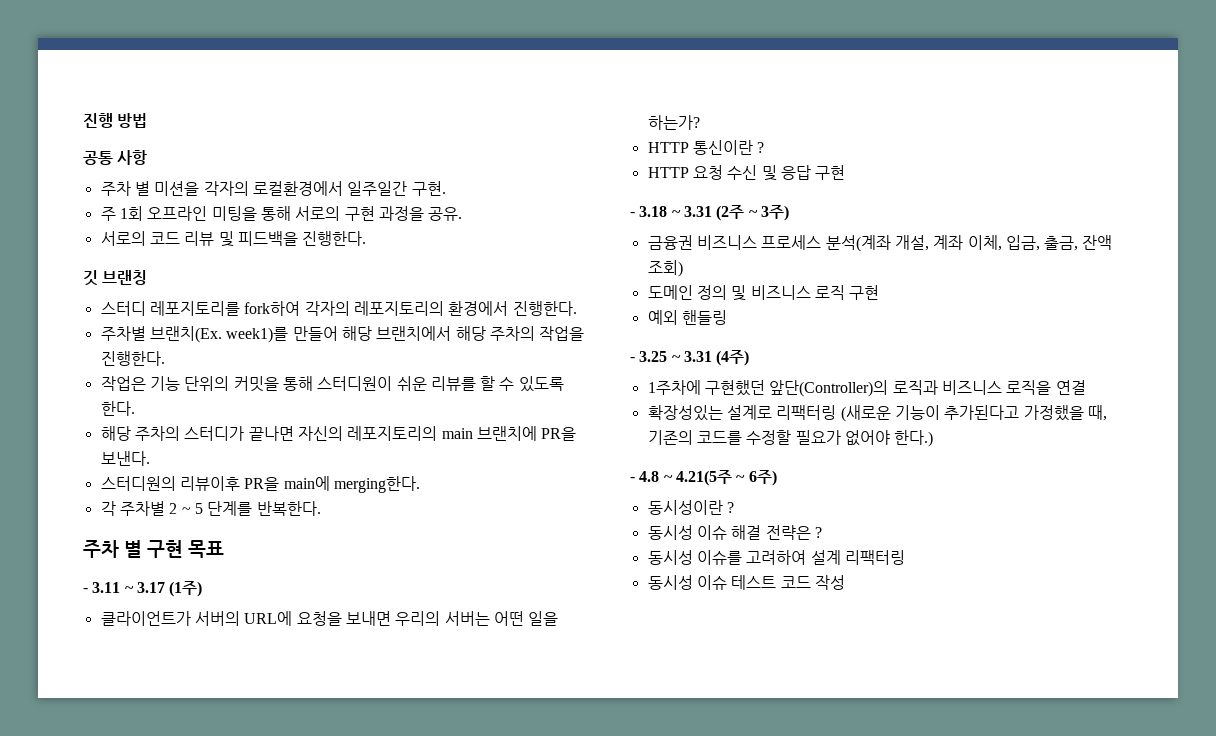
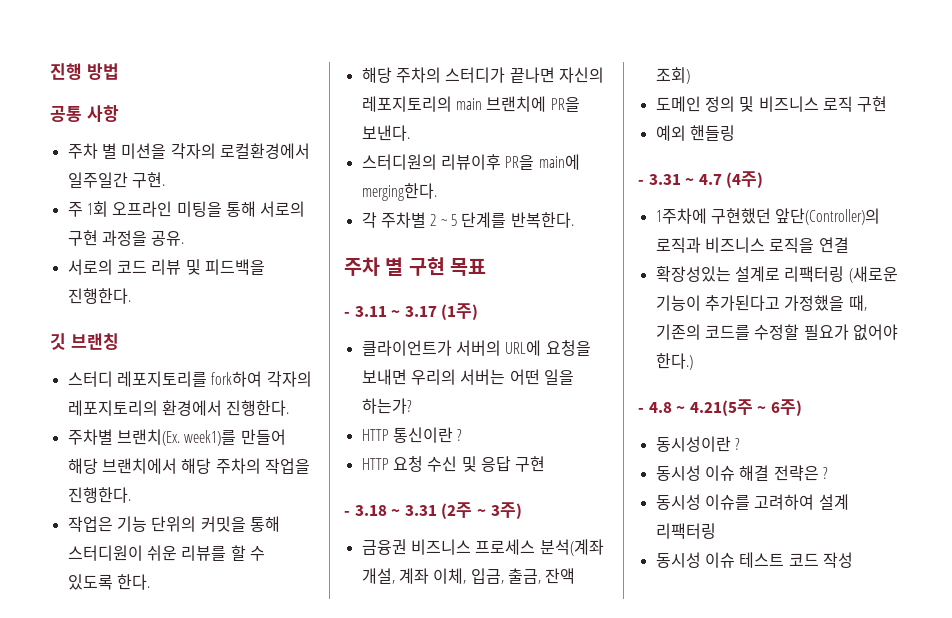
[639,351,712,362] 3.25 ~ 3.31 -> [648,174,722,185] 3.31 ~ 4.7

